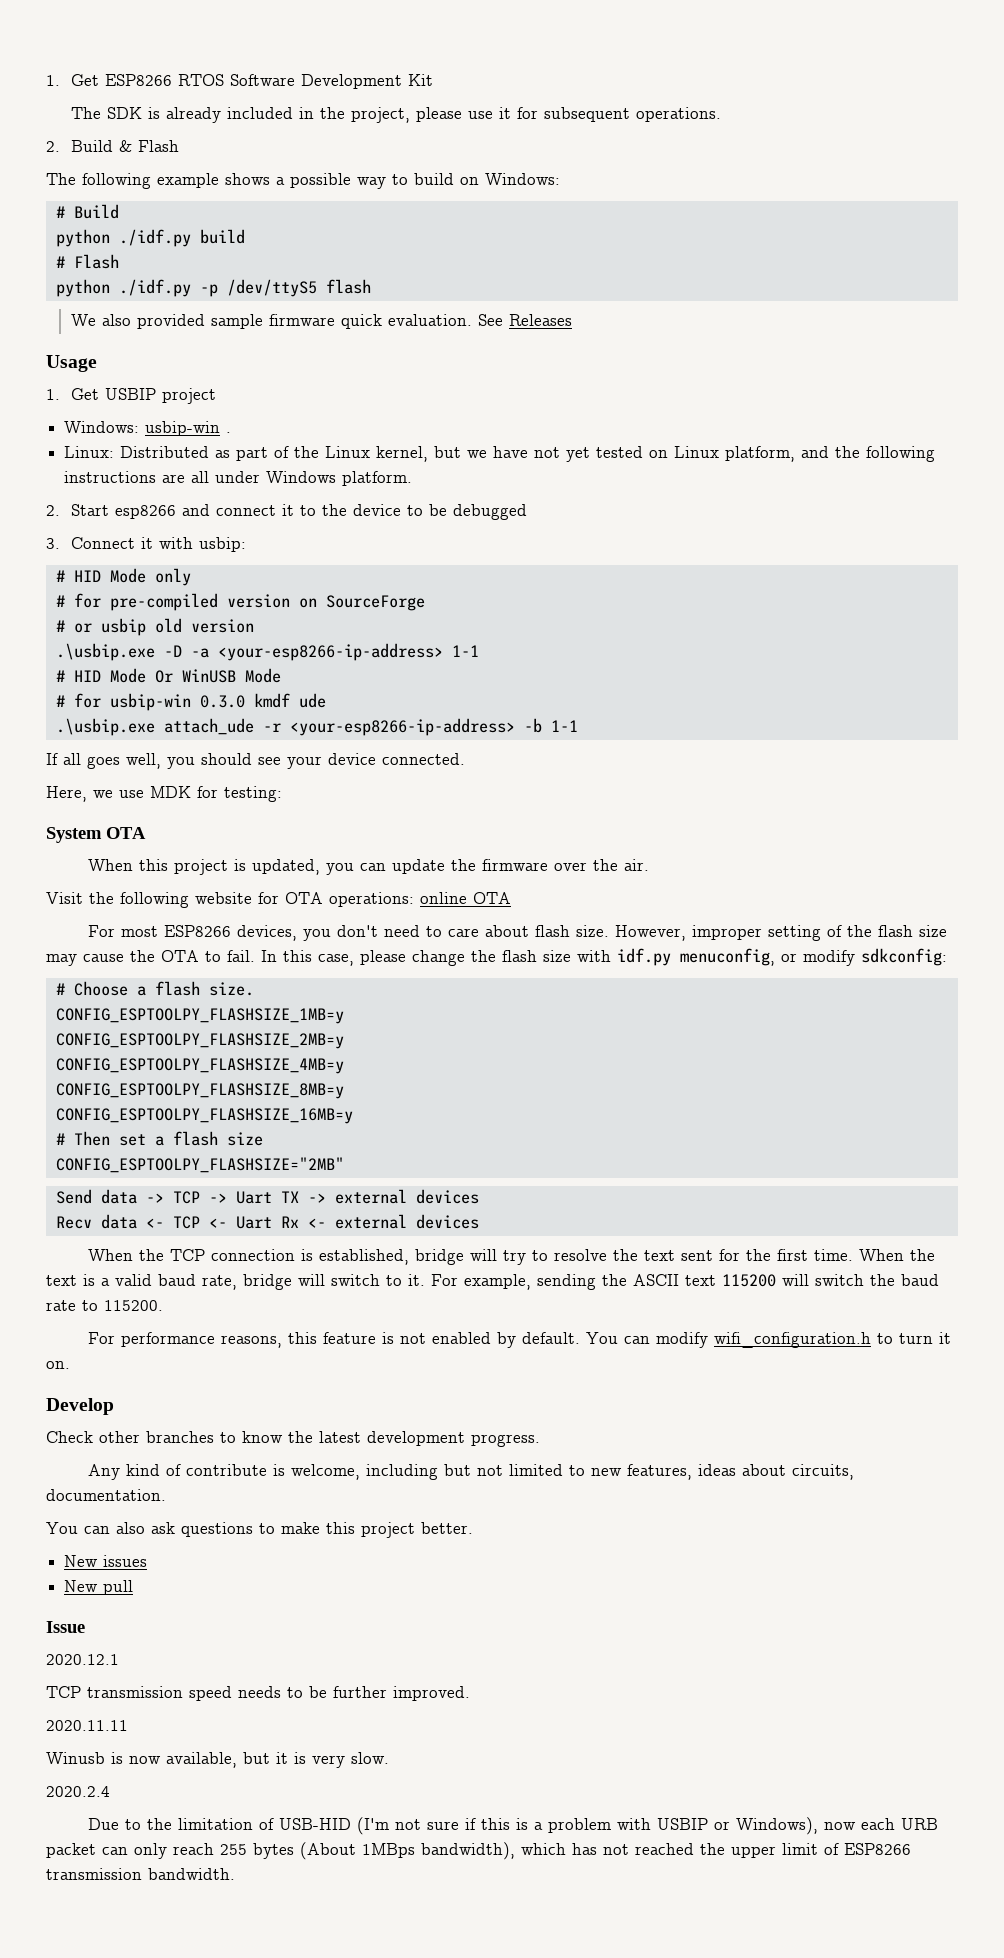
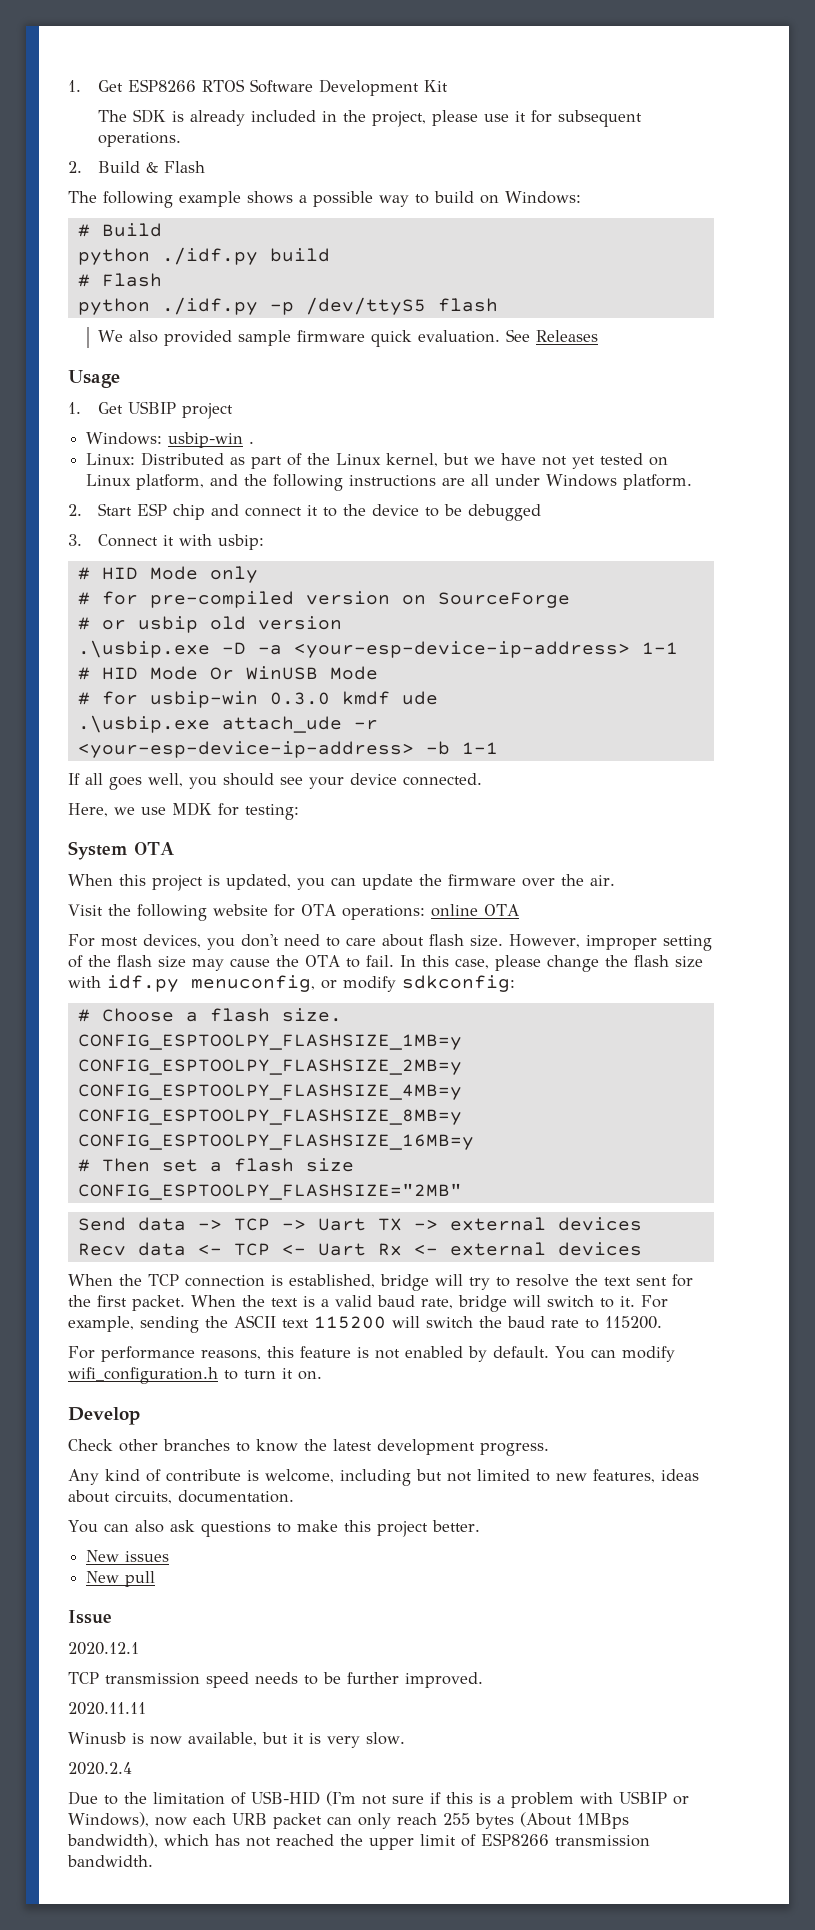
[114,505,176,519] esp8266 -> [137,503,206,520] ESP chip
[217,643,443,661] <your-esp8266-ip-address> -> [293,641,630,658] <your-esp-device-ip-address>
[289,718,515,736] <your-esp8266-ip-address> -> [77,741,414,758] <your-esp-device-ip-address>
[164,925,232,937] ESP8266 -> (138, 942) none
[814,1249,854,1261] time. -> [132,1295,185,1311] packet.

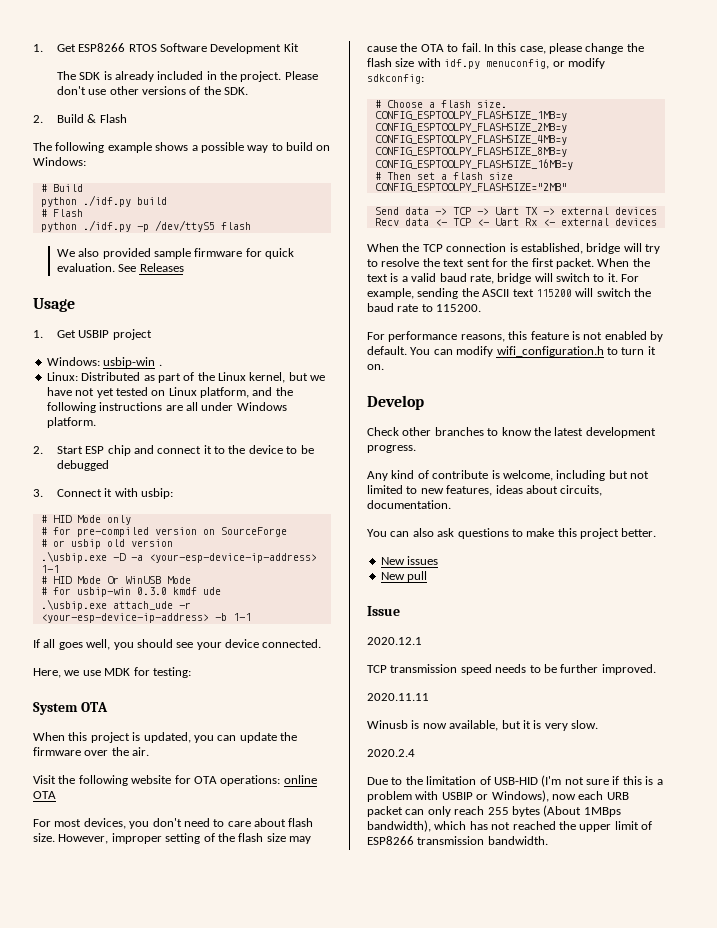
[372,110,643,127] [98,132,182,147] project, please use it for subsequent operations. -> [240,71,318,82] [56,86,248,95] project. Please don't use other versions of the SDK.
(366, 336) none -> [245,248,262,257] for

